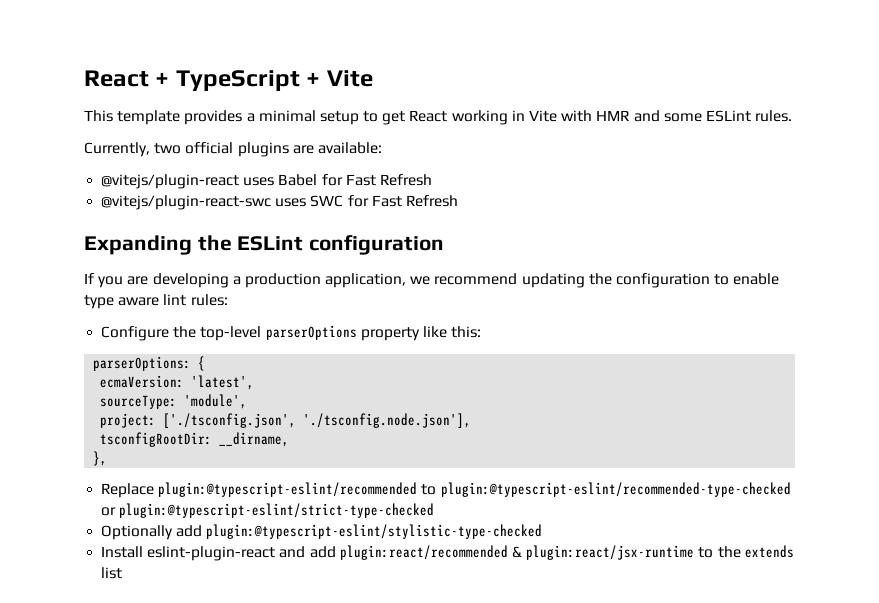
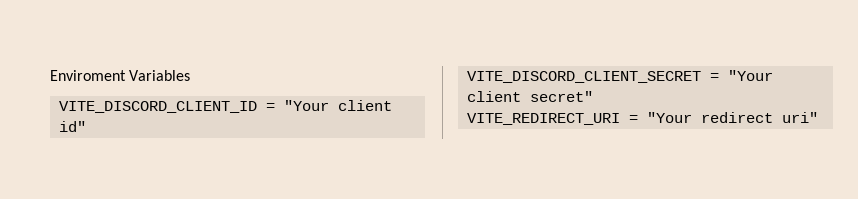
[84,70,373,91] [84,110,793,125] [84,142,382,157] [101,174,432,189] [101,195,458,210] [84,235,445,255] [84,273,780,288] [84,294,228,309] [101,325,482,341] [93,356,206,371] [100,375,255,390] [100,394,248,409] [100,413,472,428] [100,432,290,447] [93,451,108,466] [101,482,791,498] [101,503,435,518] [101,524,543,540] [101,545,794,561] [101,567,123,579] React + TypeScript + Vite // This template provides a minimal setup to get React working in Vite with HMR and some ESLint rules. // Currently, two official plugins are available: // @vitejs/plugin-react uses Babel for Fast Refresh // @vitejs/plugin-react-swc uses SWC for Fast Refresh // Expanding the ESLint configuration // If you are developing a production application, we recommend updating the configuration to enable type aware lint rules: // Configure the top-level parserOptions property like this: // parserOptions: { // ecmaVersion: 'latest', // sourceType: 'module', // project: ['./tsconfig.json', './tsconfig.node.json'], // tsconfigRootDir: __dirname, // }, // Replace plugin:@typescript-eslint/recommended to plugin:@typescript-eslint/recommended-type-checked or plugin:@typescript-eslint/strict-type-checked // Optionally add plugin:@typescript-eslint/stylistic-type-checked // Install eslint-plugin-react and add plugin:react/recommended & plugin:react/jsx-runtime to the extends list -> [50,70,191,81] [59,100,393,113] [59,121,87,132] [467,70,774,83] [467,91,594,102] [467,112,819,125] Enviroment Variables // VITE_DISCORD_CLIENT_ID = "Your client id" // VITE_DISCORD_CLIENT_SECRET = "Your client secret" // VITE_REDIRECT_URI = "Your redirect uri"

